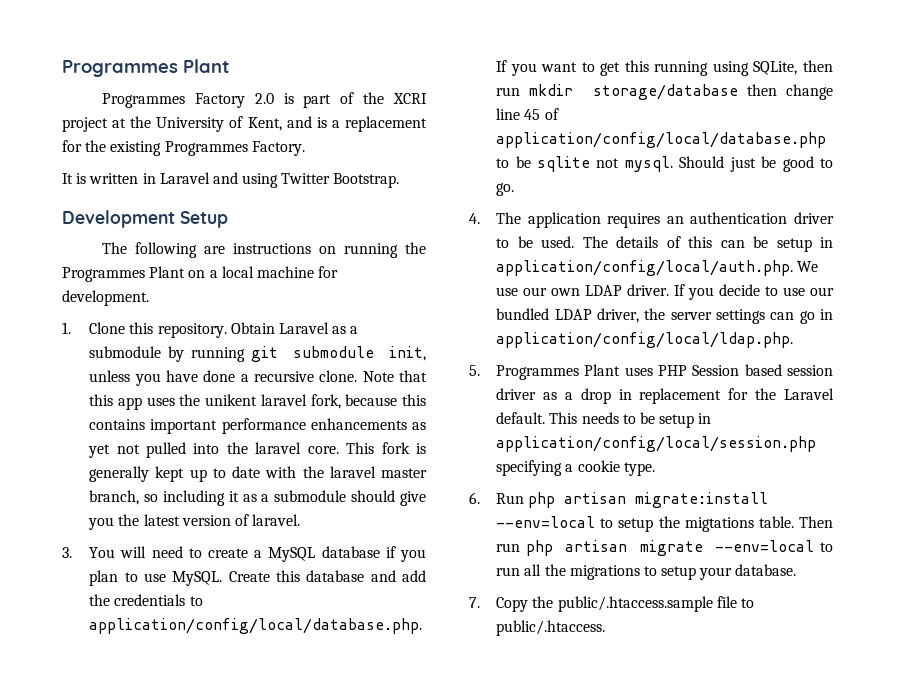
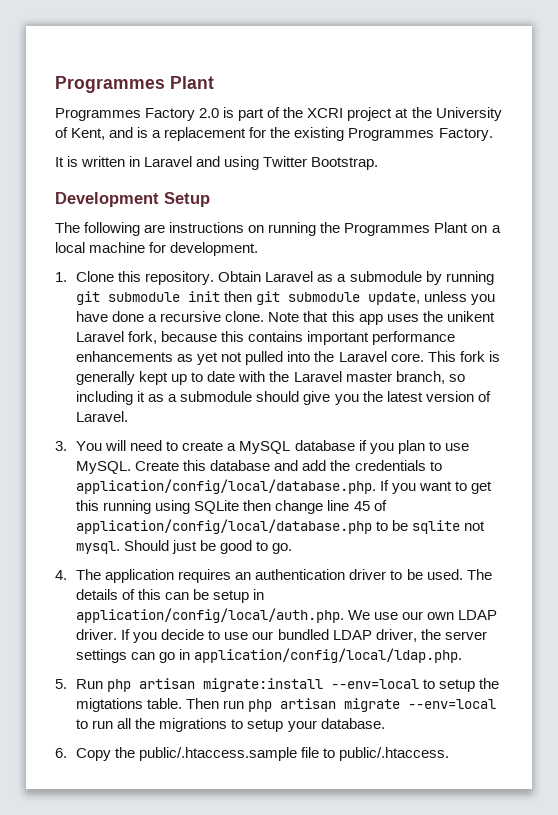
[389,346,426,361] init, -> [188,291,421,305] init then git submodule update,
[260,394,307,406] laravel -> [76,331,125,342] Laravel
[255,442,302,454] laravel -> [338,351,387,362] Laravel
[329,466,376,478] laravel -> [293,371,342,382] Laravel
[252,514,301,526] laravel. -> [76,411,129,422] Laravel.
[753,60,833,75] [496,84,738,100] SQLite, then run mkdir storage/database -> [194,500,240,514] SQLite
[496,364,833,380] [496,388,834,404] [496,412,712,428] [496,436,817,452] [496,460,655,476] [469,492,480,504] Programmes Plant uses PHP Session based session driver as a drop in replacement for the Laravel default. This needs to be setup in application/config/local/session.php specifying a cookie type. // 6. -> (67, 684) none
[469,597,480,608] 7. -> [55,748,67,758] 6.

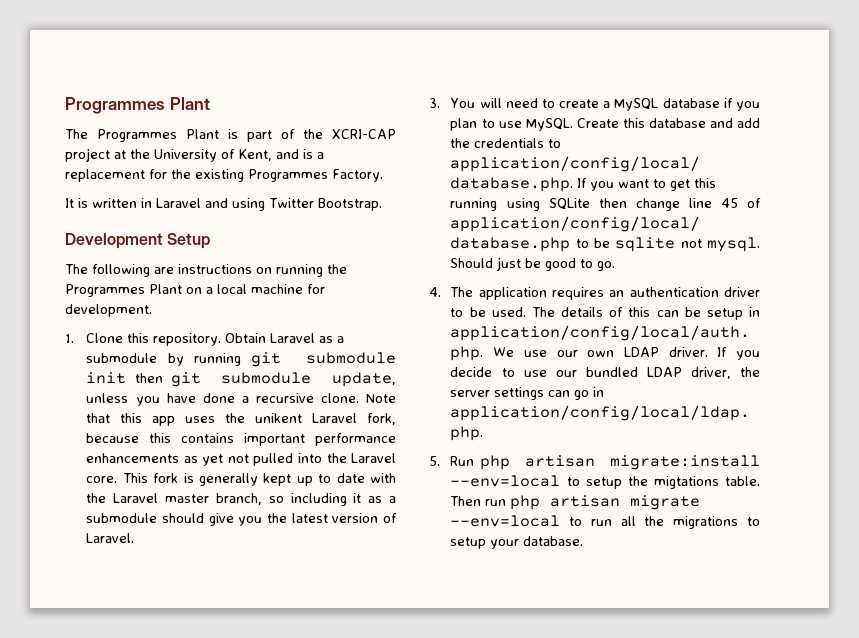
[55,108,220,121] Programmes Factory 2.0 -> [65,129,219,142] The Programmes Plant
[307,108,344,118] XCRI -> [332,129,396,139] XCRI-CAP
[55,747,450,761] // 6. Copy the public/.htaccess.sample file to public/.htaccess. -> (584, 541) none

